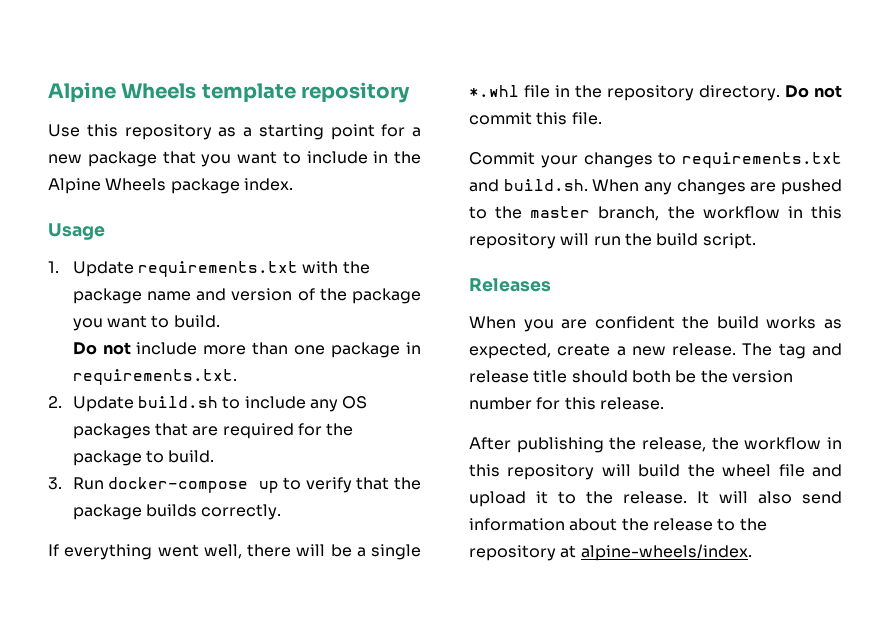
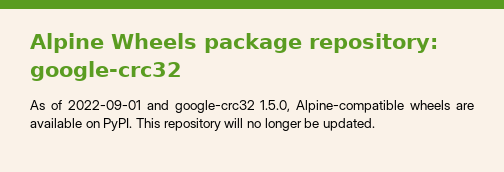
[48,82,411,103] [48,124,421,140] [48,151,421,167] [48,178,293,194] [48,223,105,240] [48,261,370,277] [72,288,422,304] [72,315,220,331] [72,342,421,358] [72,369,237,385] [48,396,368,412] [72,423,354,439] [72,450,215,466] [48,477,421,493] [72,504,282,520] [48,544,421,560] [469,85,842,101] [469,112,602,125] [469,152,842,168] [469,179,843,195] [469,206,842,221] [469,233,756,249] [469,278,551,292] [469,316,842,332] [469,343,842,359] [469,370,793,383] [469,397,664,410] [469,437,843,453] [469,464,842,480] [469,491,842,507] [469,518,767,531] [469,544,752,561] Alpine Wheels template repository // Use this repository as a starting point for a new package that you want to include in the Alpine Wheels package index. // Usage // 1. Update requirements.txt with the package name and version of the package you want to build. // Do not include more than one package in requirements.txt. // 2. Update build.sh to include any OS packages that are required for the package to build. // 3. Run docker-compose up to verify that the package builds correctly. // If everything went well, there will be a single *.whl file in the repository directory. Do not commit this file. // Commit your changes to requirements.txt and build.sh. When any changes are pushed to the master branch, the workflow in this repository will run the build script. // Releases // When you are confident the build works as expected, create a new release. The tag and release title should both be the version number for this release. // After publishing the release, the workflow in this repository will build the wheel file and upload it to the release. It will also send information about the release to the repository at alpine-wheels/index. -> [30,33,438,53] [30,61,182,81] [30,100,474,113] [30,118,375,131] Alpine Wheels package repository: google-crc32 // As of 2022-09-01 and google-crc32 1.5.0, Alpine-compatible wheels are available on PyPI. This repository will no longer be updated.

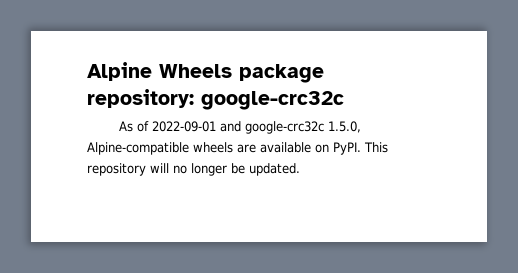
[30,61,182,81] google-crc32 -> [201,91,344,110] google-crc32c
[174,100,255,113] google-crc32 -> [244,121,324,134] google-crc32c

